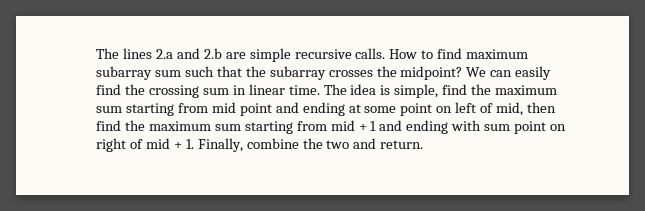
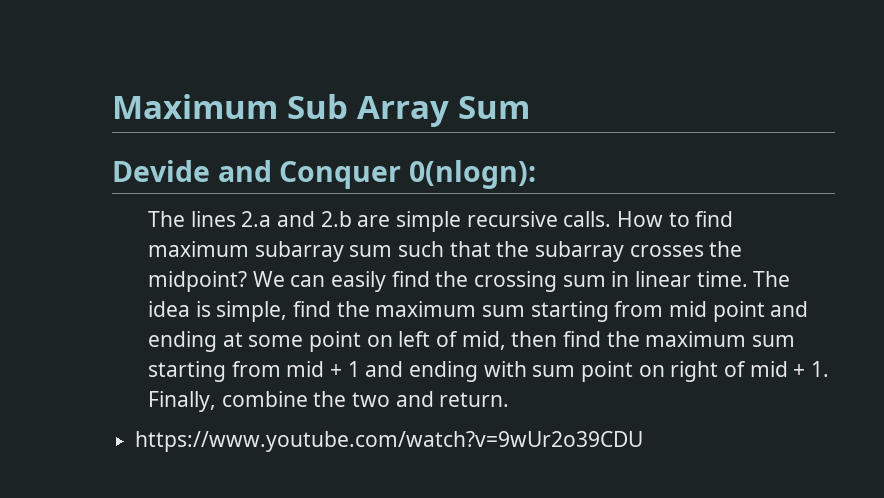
(96, 53) none -> [112,94,530,127] [112,160,537,189] Maximum Sub Array Sum // Devide and Conquer 0(nlogn): //
(424, 144) none -> [135,431,644,452] // https://www.youtube.com/watch?v=9wUr2o39CDU

